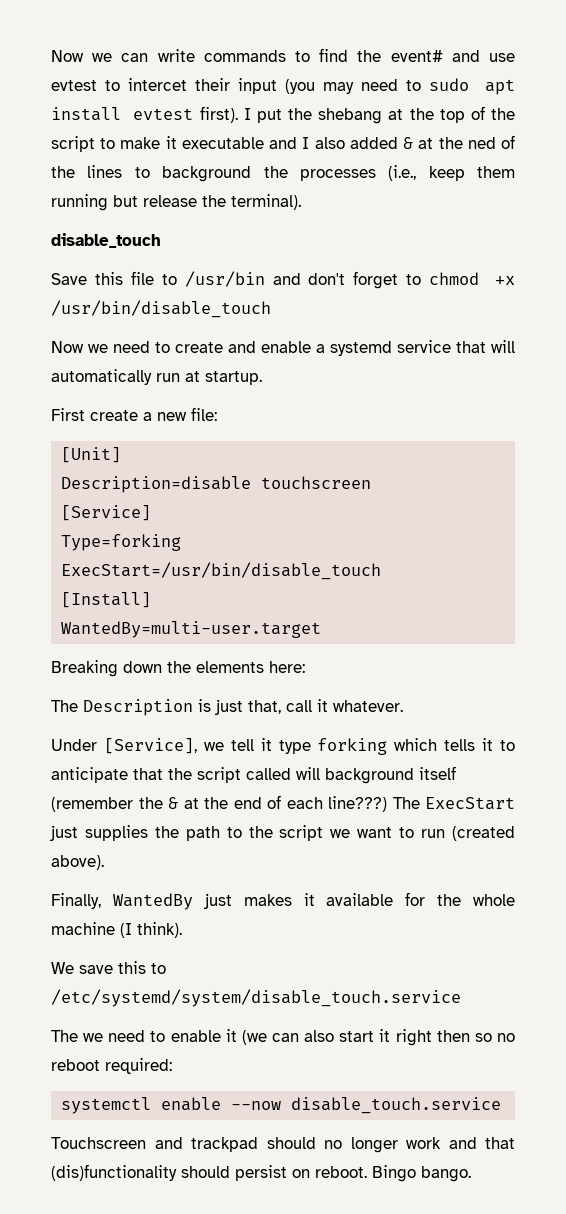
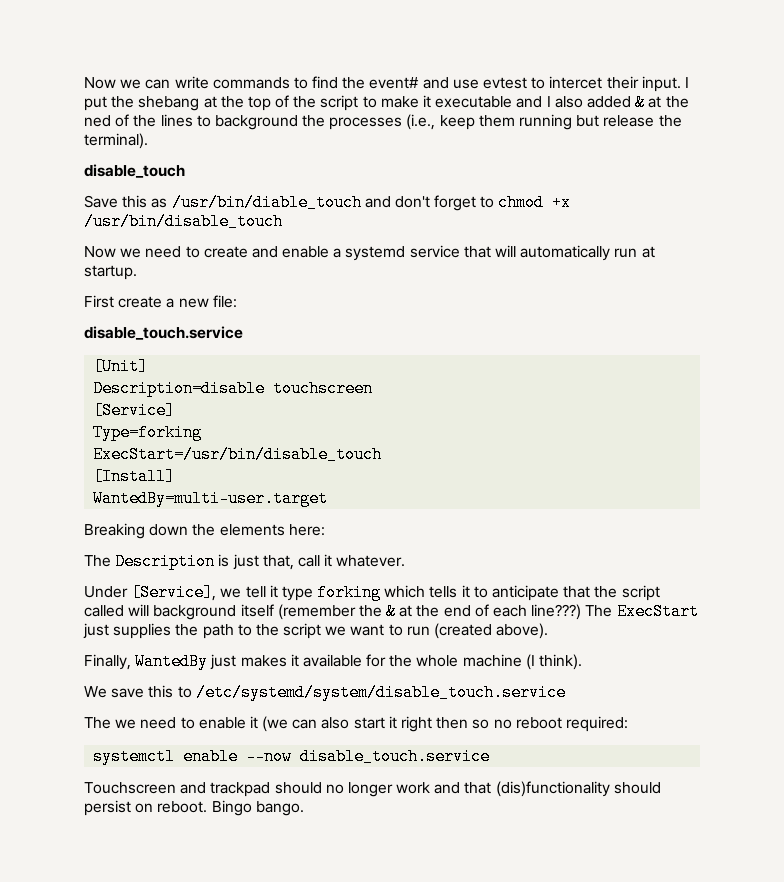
[238,78,515,95] [51,106,238,123] input (you may need to sudo apt install evtest first). -> [641,76,681,92] input.
[130,271,265,287] file to /usr/bin -> [151,194,362,211] as /usr/bin/diable_touch
(217, 414) none -> [84,326,243,340] // disable_touch.service

